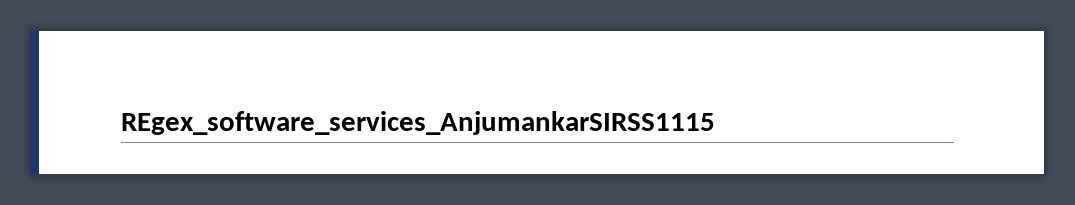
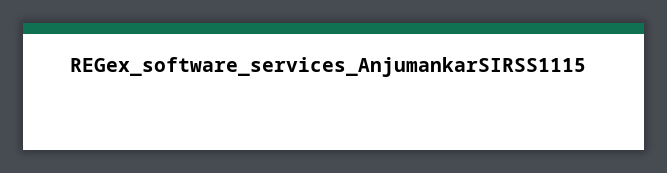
[121,111,715,135] REgex_software_services_AnjumankarSIRSS1115 -> [70,57,586,77] REGex_software_services_AnjumankarSIRSS1115

